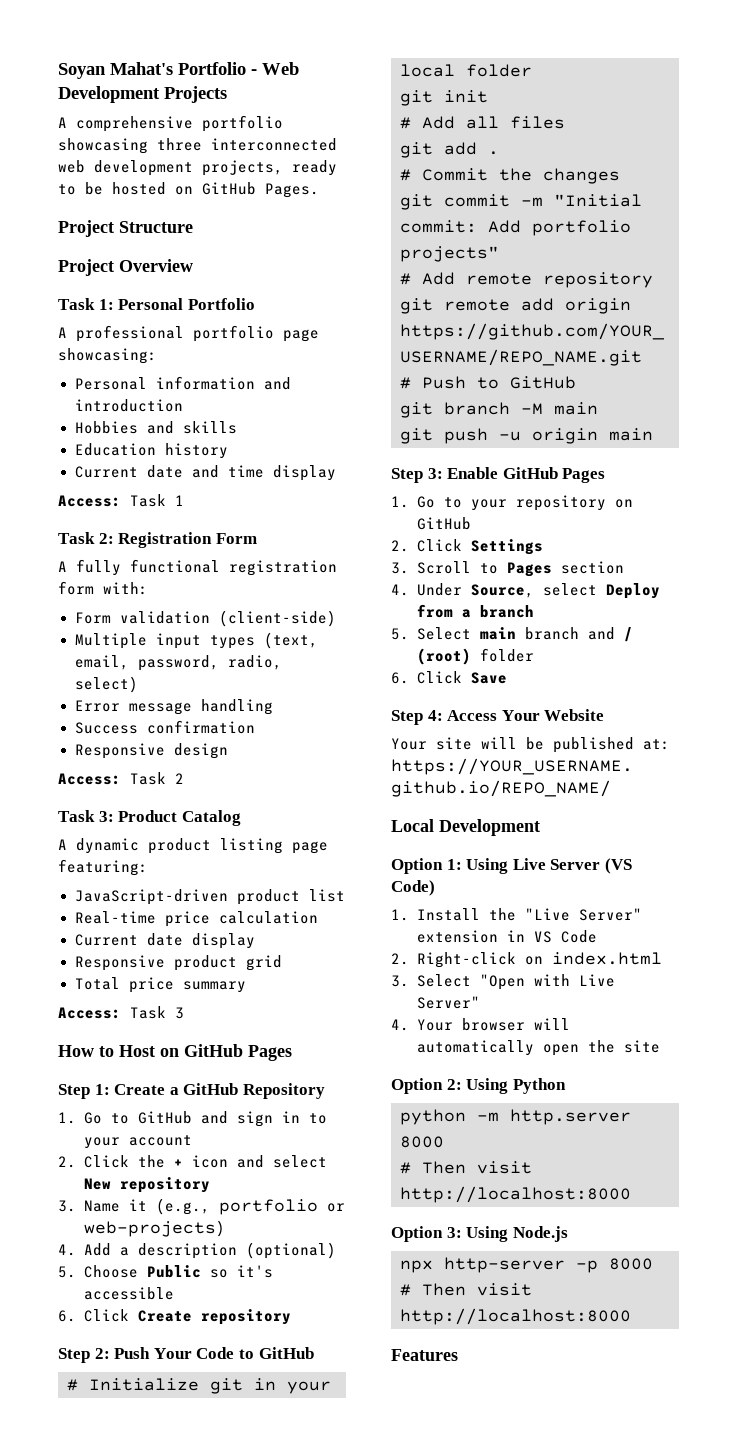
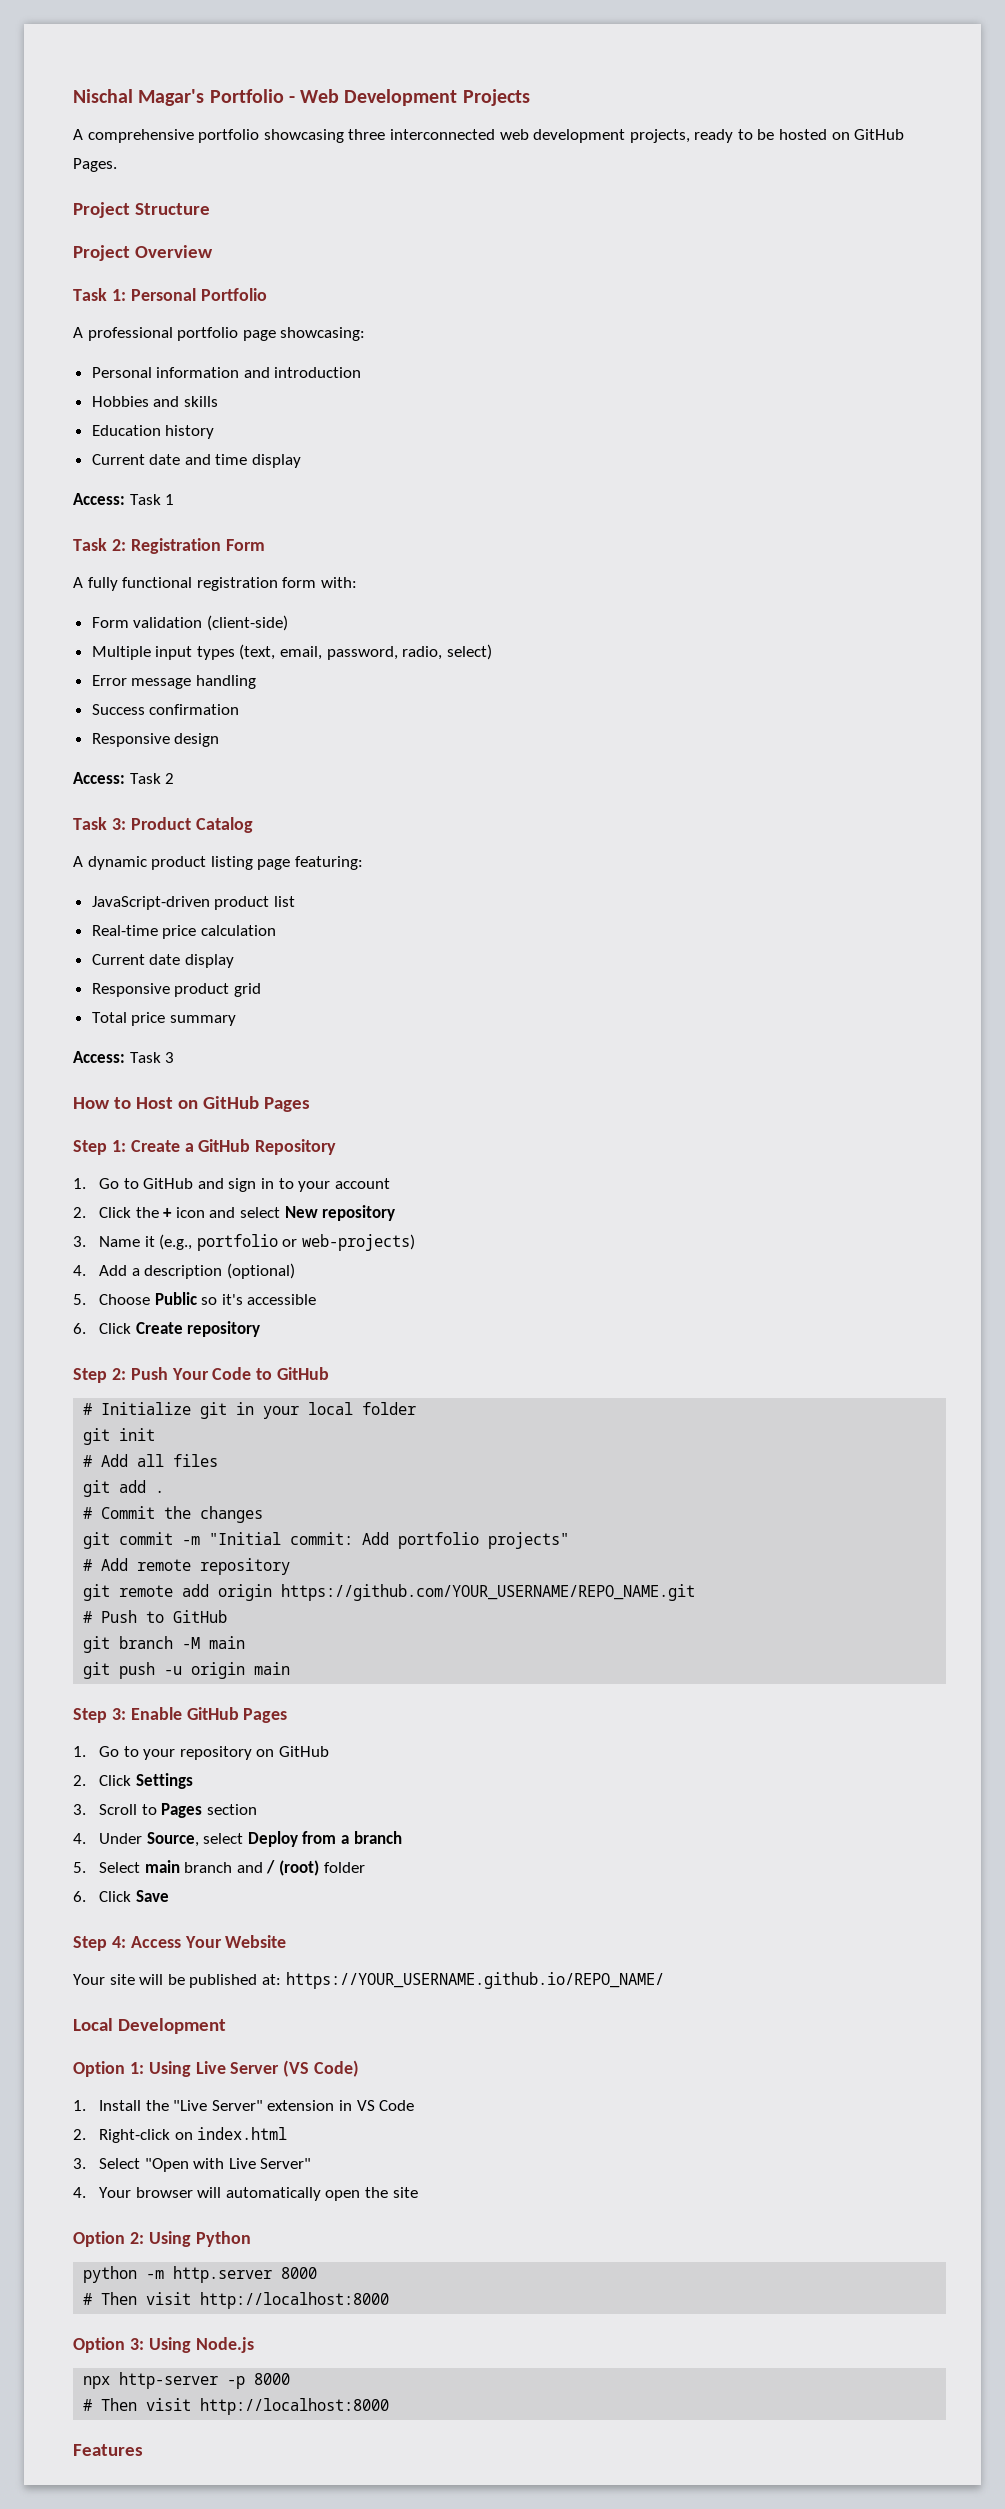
[58,62,173,79] Soyan Mahat's -> [73,89,205,106] Nischal Magar's

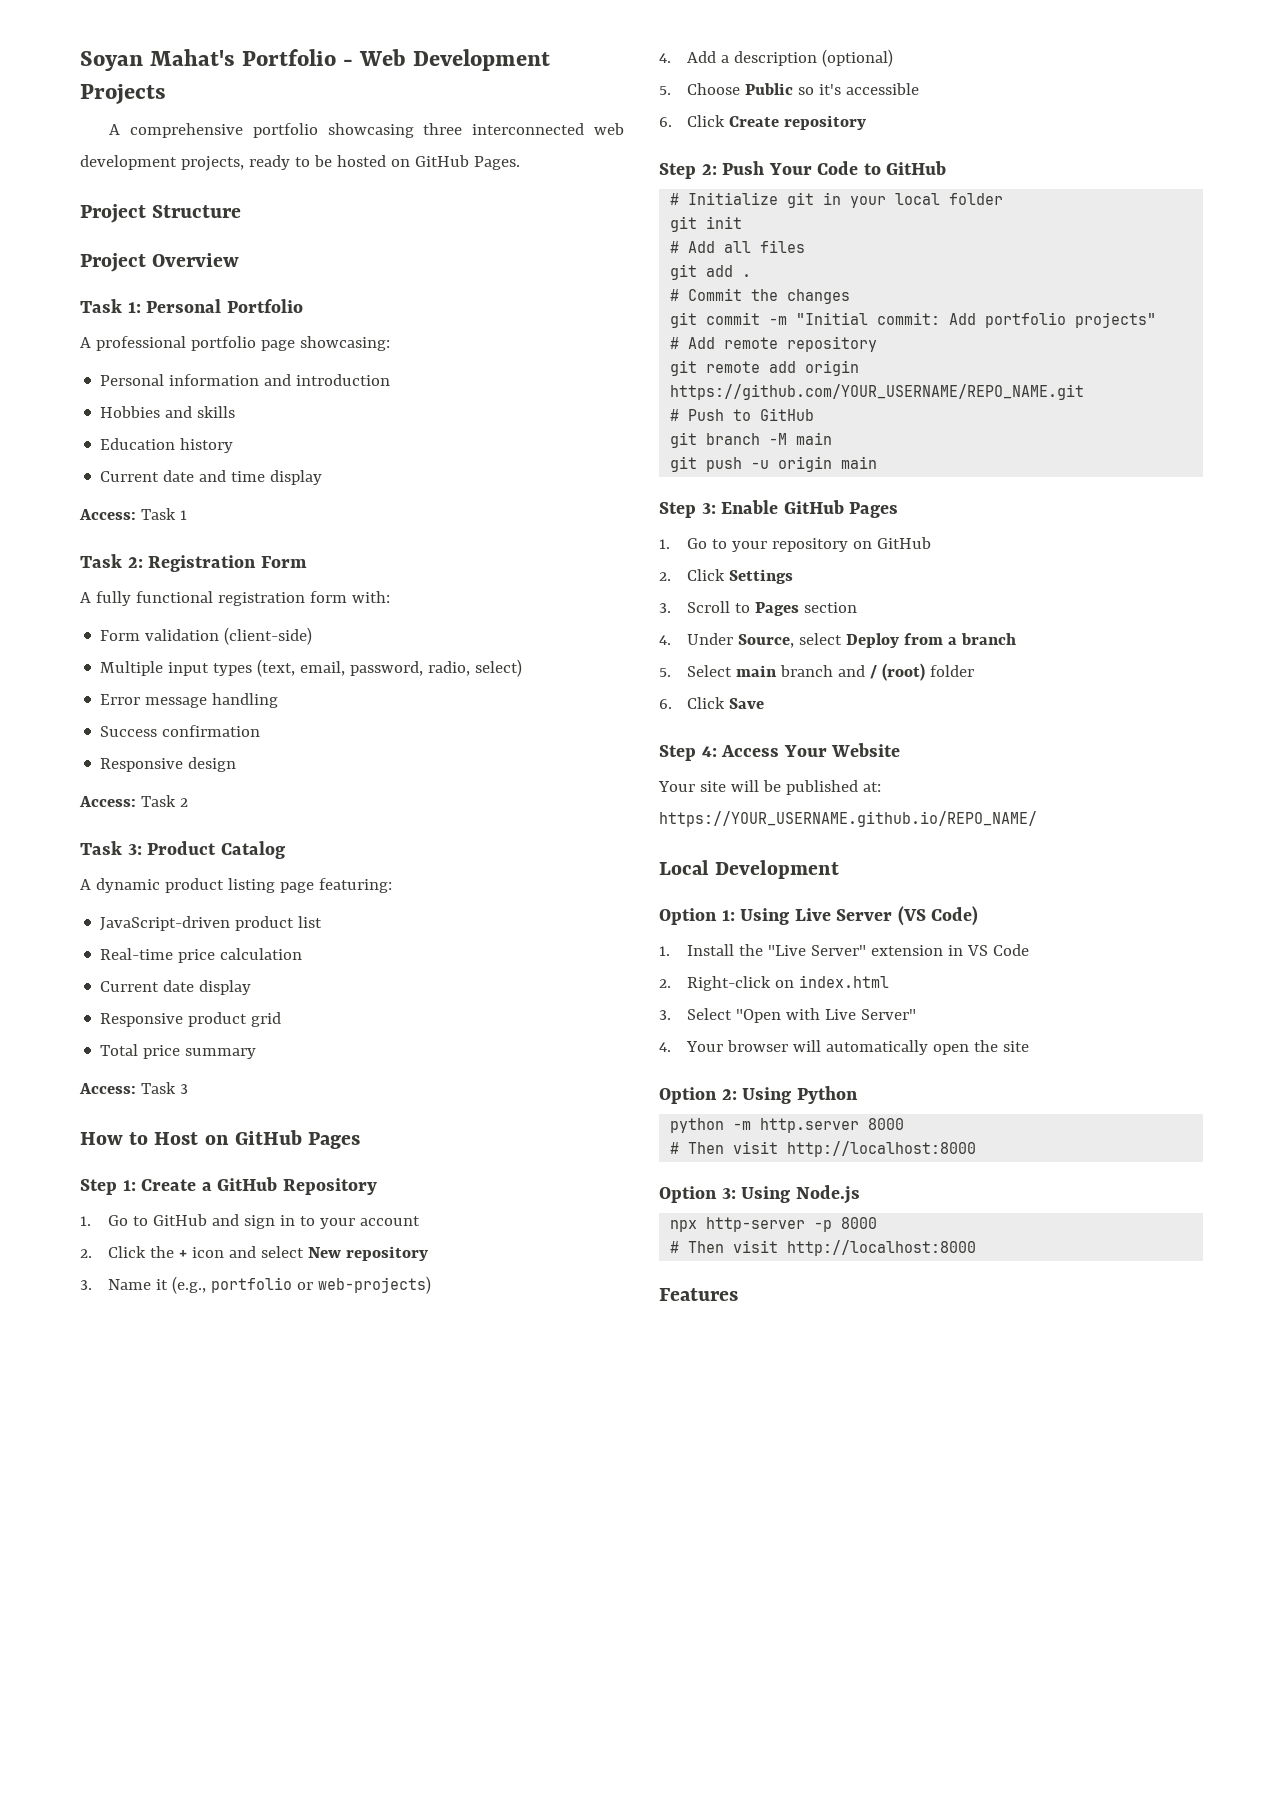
[73,89,205,106] Nischal Magar's -> [80,49,236,71] Soyan Mahat's

